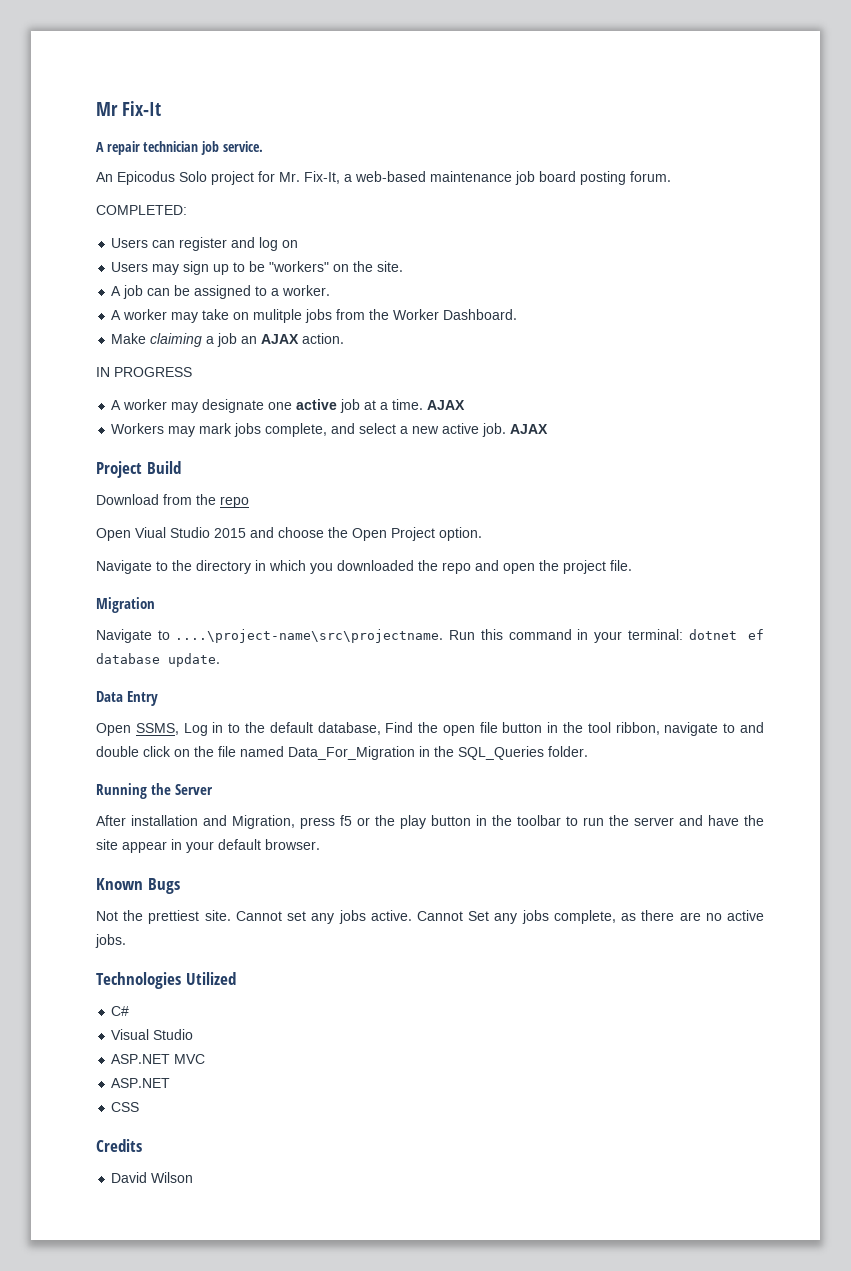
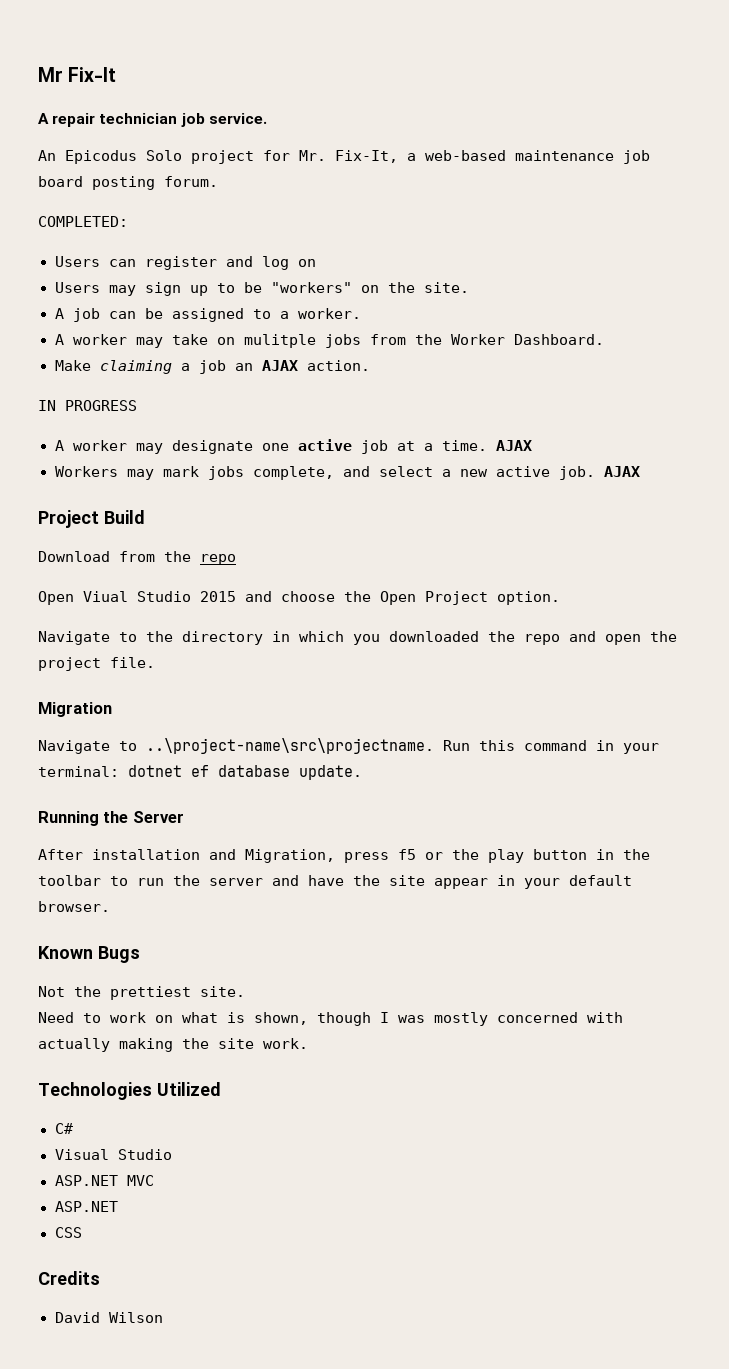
[175,629,444,643] ....\project-name\src\projectname. -> [146,738,434,754] ..\project-name\src\projectname.
[96,691,159,706] [96,722,764,736] [96,746,588,760] // Data Entry // Open SSMS, Log in to the default database, Find the open file button in the tool ribbon, navigate to and double click on the file named Data_For_Migration in the SQL_Queries folder. -> (362, 772) none
[235,910,764,924] [95,934,126,948] Cannot set any jobs active. Cannot Set any jobs complete, as there are no active jobs. -> [38,1012,623,1026] [38,1038,308,1052] // Need to work on what is shown, though I was mostly concerned with actually making the site work.

